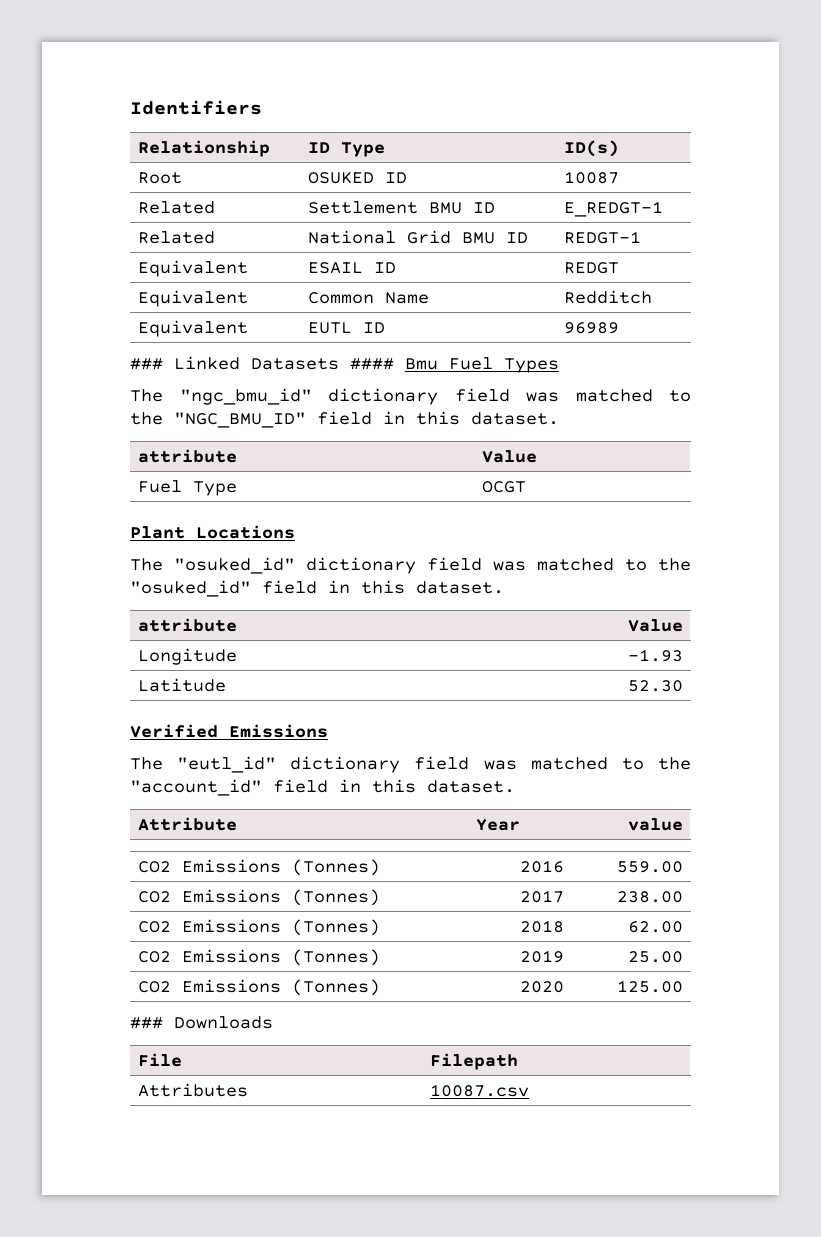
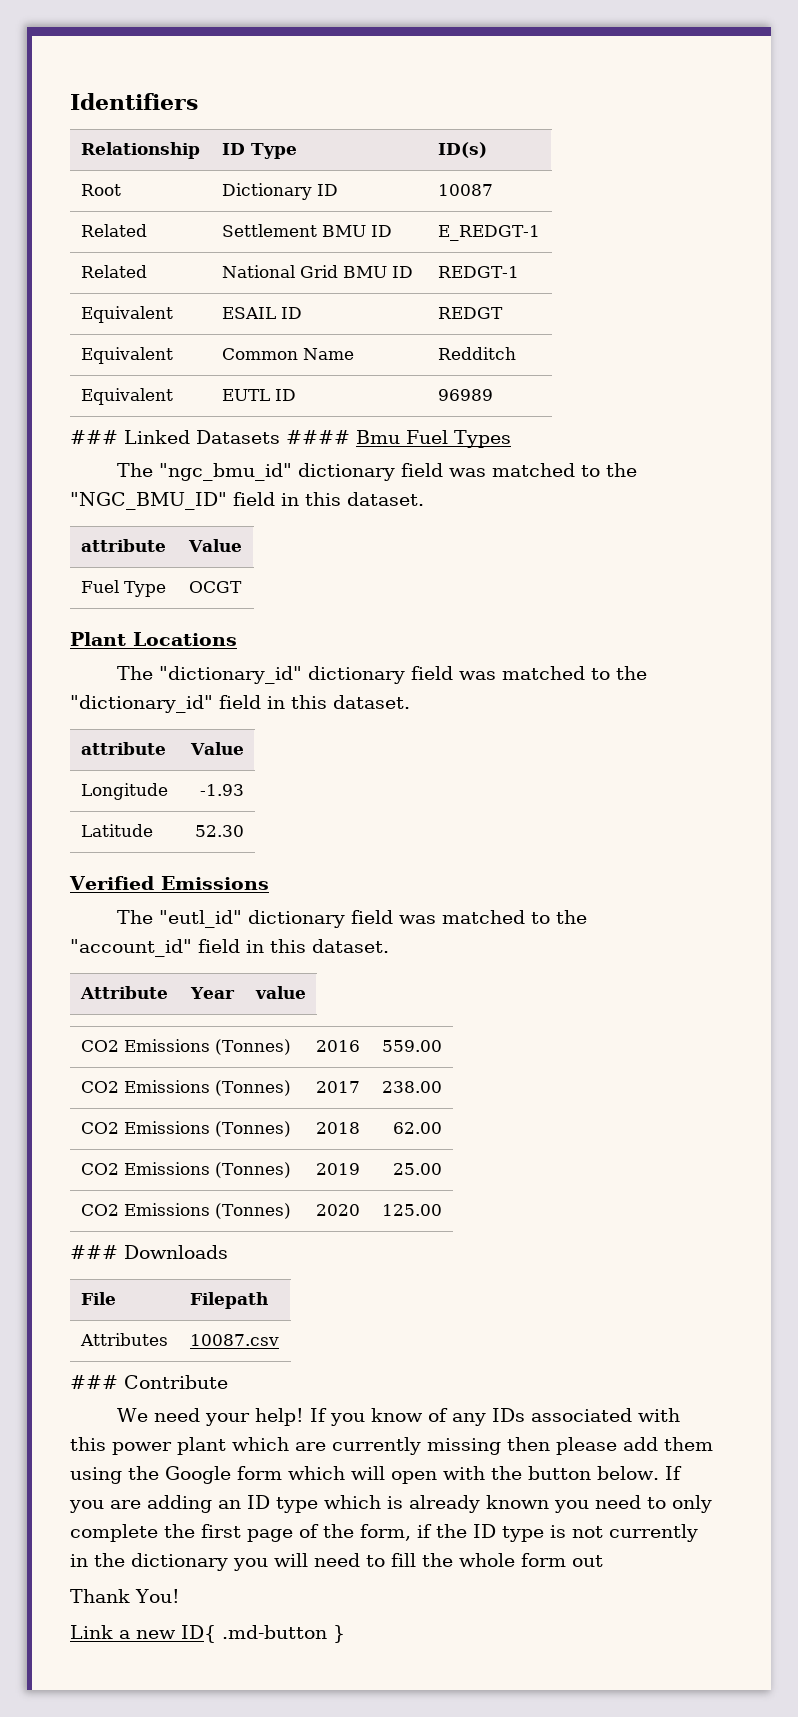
[308,172,375,184] OSUKED -> [221,183,312,200] Dictionary
[174,557,691,574] [130,580,251,597] "osuked_id" dictionary field was matched to the "osuked_id" -> [158,666,647,684] [70,695,213,713] "dictionary_id" dictionary field was matched to the "dictionary_id"
(530, 1090) none -> [70,1375,228,1389] [116,1408,680,1426] [70,1437,713,1455] [70,1466,682,1484] [69,1495,712,1513] [70,1524,698,1542] [70,1553,603,1571] [70,1589,180,1603] [70,1625,345,1643] // ### Contribute // We need your help! If you know of any IDs associated with this power plant which are currently missing then please add them using the Google form which will open with the button below. If you are adding an ID type which is already known you need to only complete the first page of the form, if the ID type is not currently in the dictionary you will need to fill the whole form out // Thank You! // Link a new ID{ .md-button }

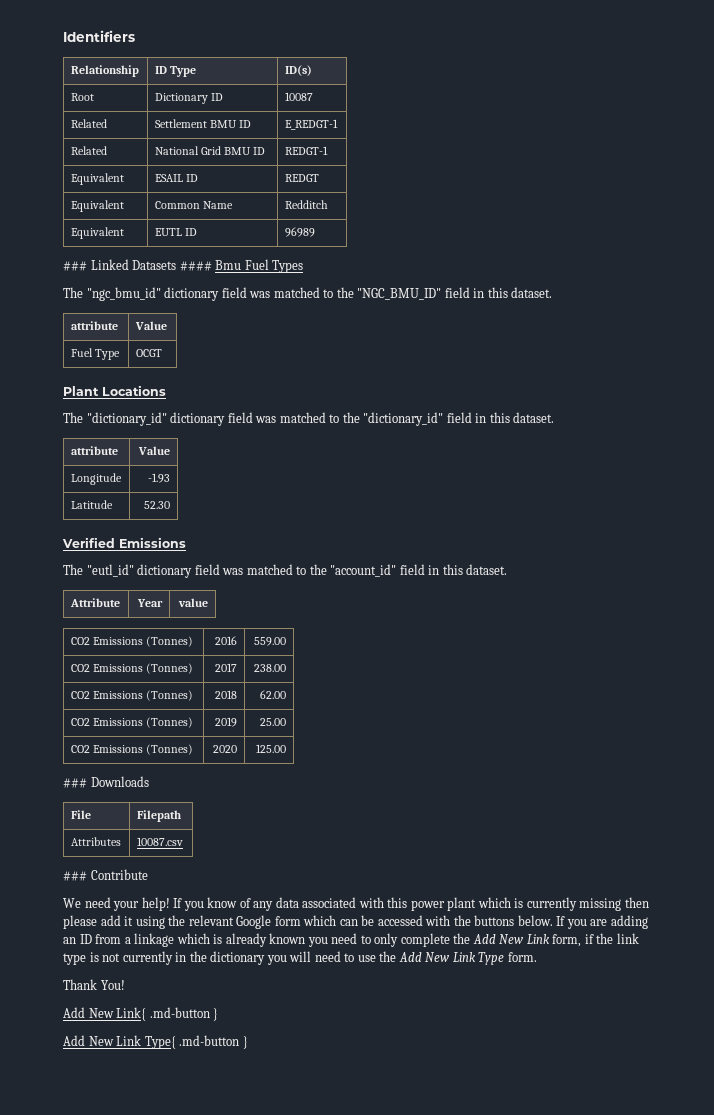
[491,1408,525,1422] IDs -> [275,897,299,908] data
[295,1442,326,1451] are -> [514,898,524,908] is
[664,1437,713,1451] them -> [124,916,134,926] it
(159, 1473) none -> [188,915,234,926] relevant
[351,1466,437,1484] will open -> [339,915,423,926] can be accessed
[528,1466,591,1480] button -> [474,915,515,926] buttons
[276,1497,318,1513] type -> [95,933,175,947] from a linkage
[201,1524,354,1542] first page of the -> [472,934,550,944] Add New Link
[473,1524,496,1538] ID -> [616,933,639,944] link
[391,1553,603,1567] [70,1589,180,1603] [70,1625,216,1643] fill the whole form out // Thank You! // Link a new ID{ -> [357,951,537,965] [63,979,125,990] [63,1007,219,1021] [63,1035,176,1049] use the Add New Link Type form. // Thank You! // Add New Link{ .md-button } // Add New Link Type{

